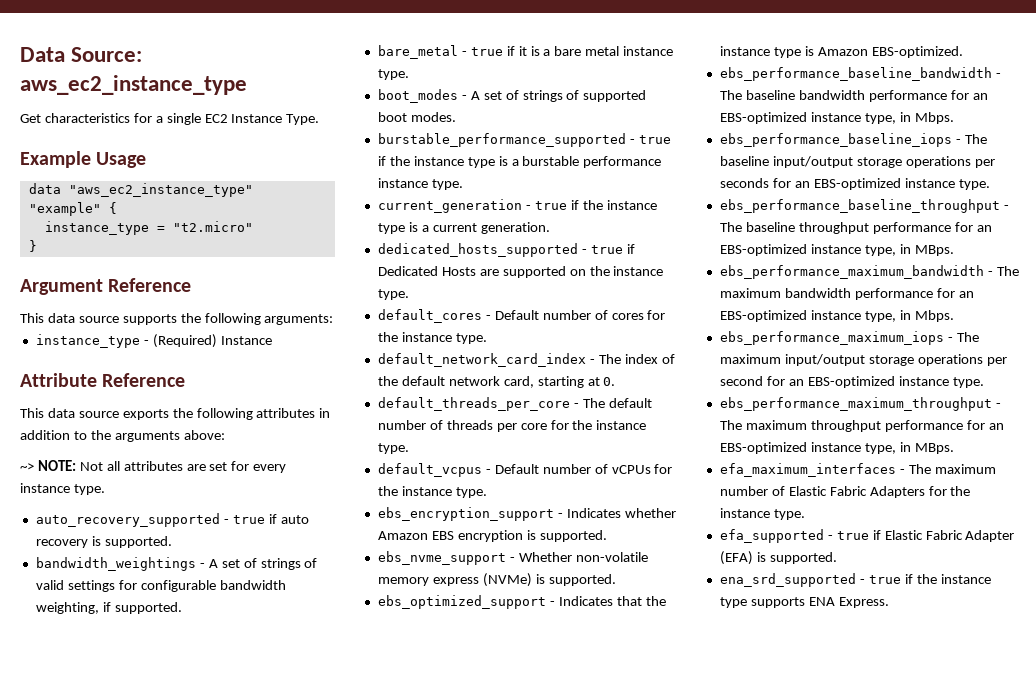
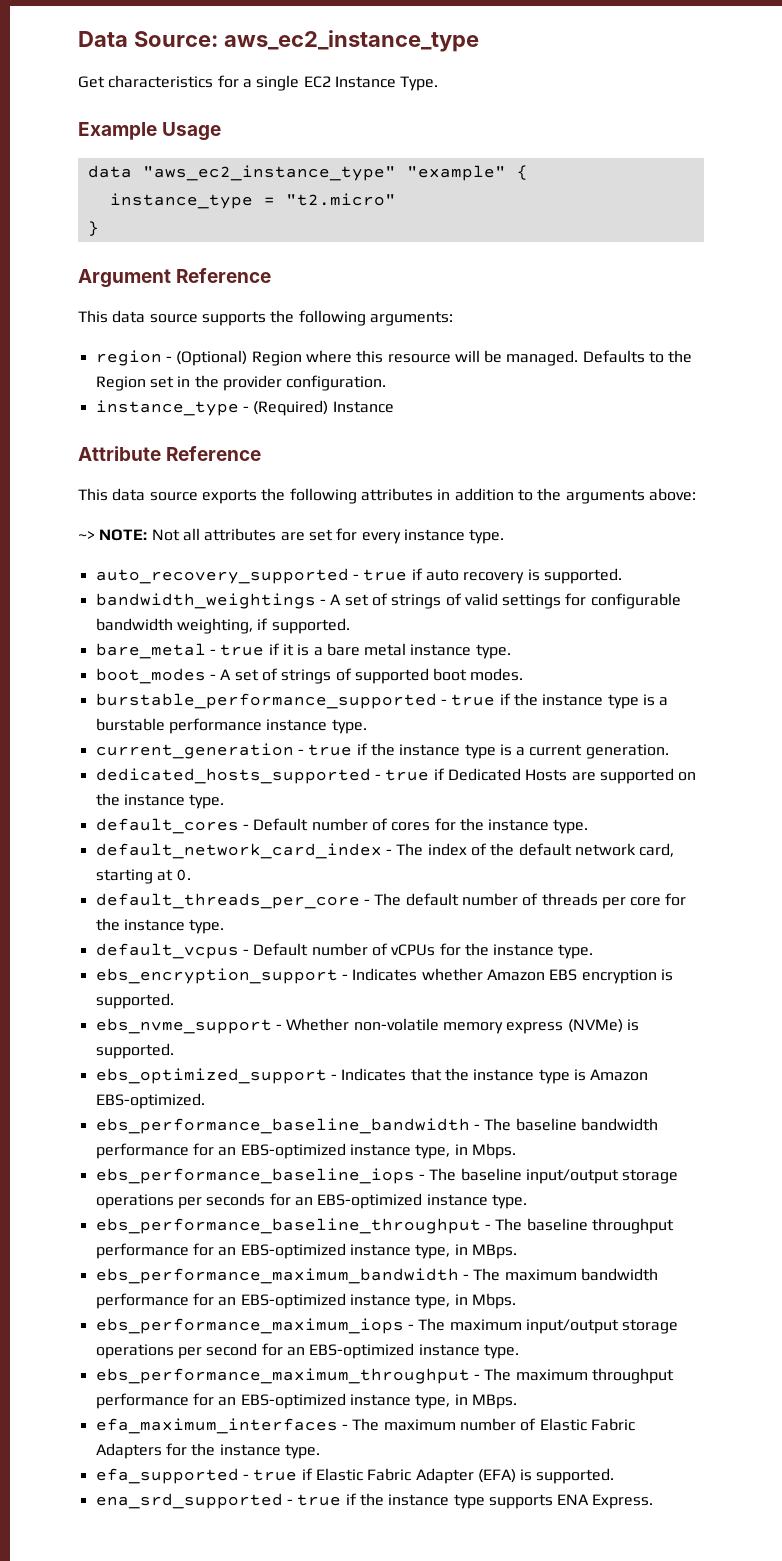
(334, 319) none -> [95,350,693,366] [95,375,387,391] // region - (Optional) Region where this resource will be managed. Defaults to the Region set in the provider configuration.

